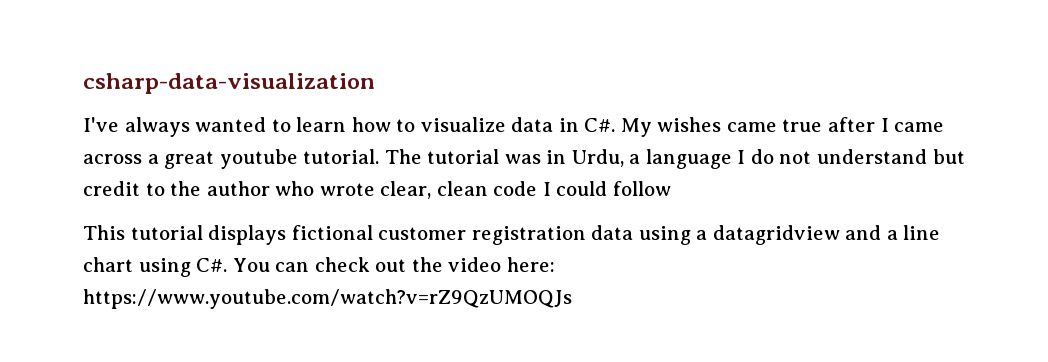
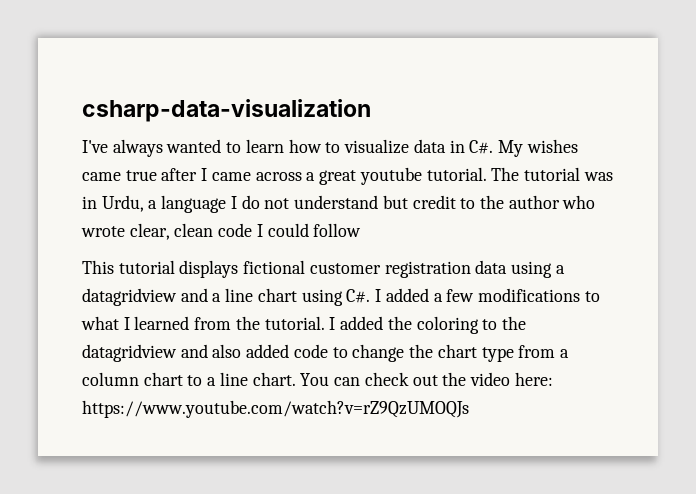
(228, 265) none -> [375,288,600,302] [81,316,526,334] [82,344,569,362] [82,372,296,386] I added a few modifications to what I learned from the tutorial. I added the coloring to the datagridview and also added code to change the chart type from a column chart to a line chart.

